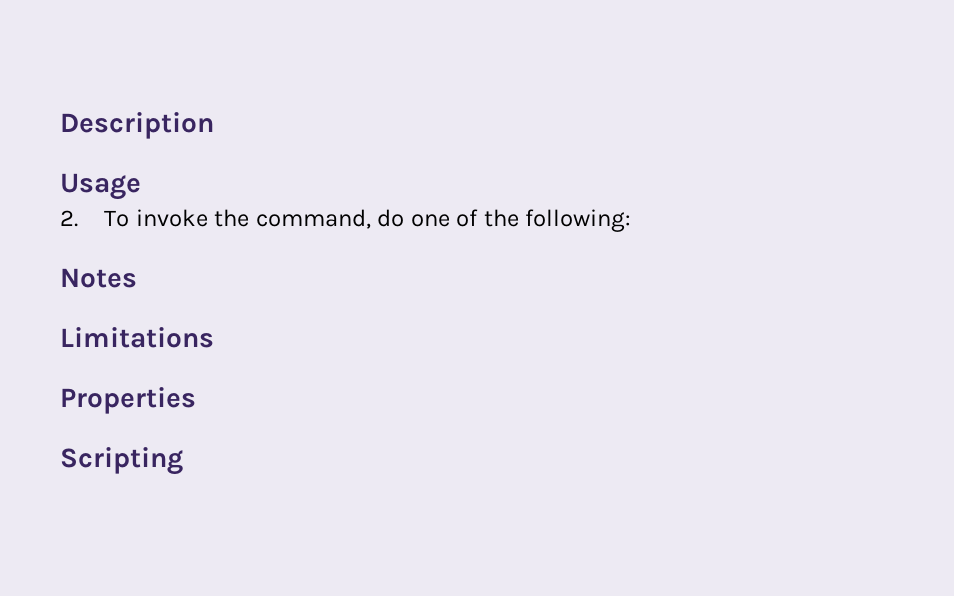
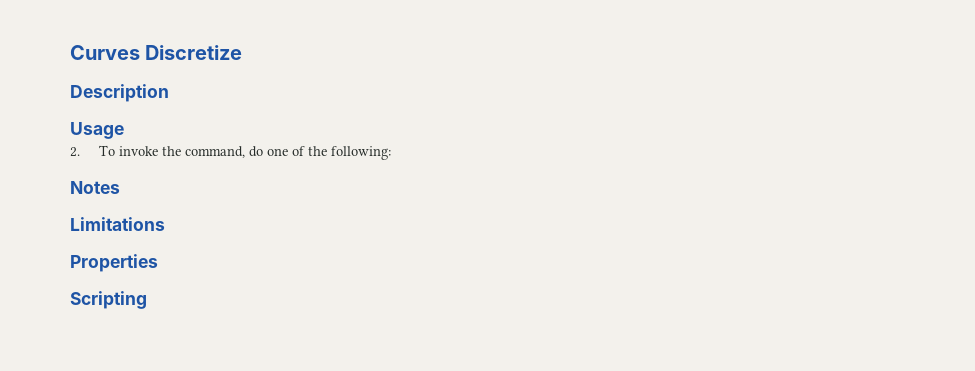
(60, 125) none -> [70,45,243,60] Curves Discretize //

